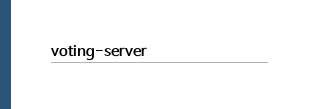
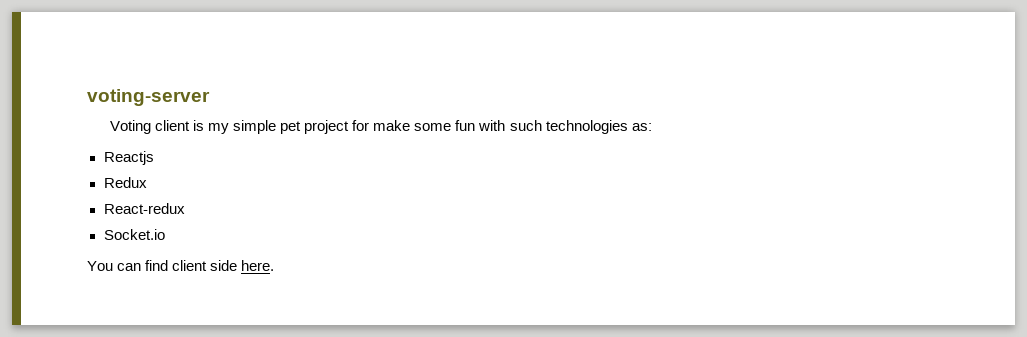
(147, 52) none -> [109,120,652,134] [103,151,154,165] [103,177,147,188] [103,203,185,214] [103,229,165,240] [87,260,275,271] // Voting client is my simple pet project for make some fun with such technologies as: // Reactjs // Redux // React-redux // Socket.io // You can find client side here.

